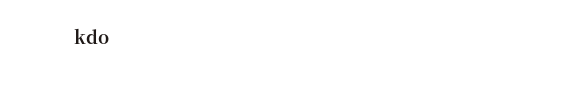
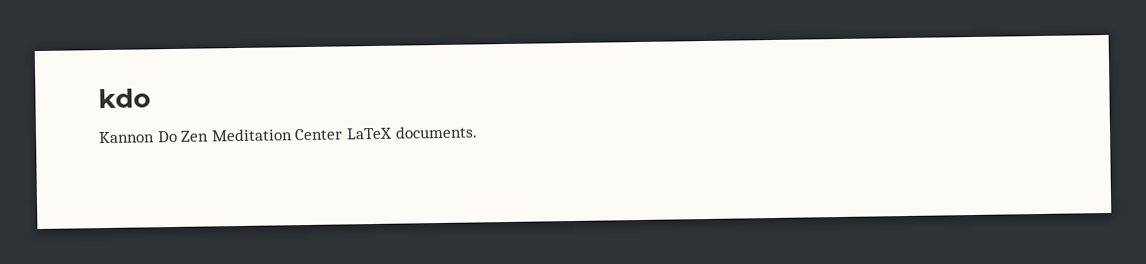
(109, 36) none -> [98,125,478,144] // Kannon Do Zen Meditation Center LaTeX documents.

